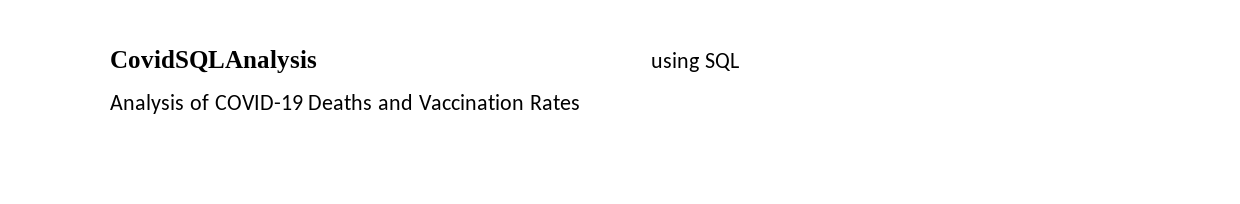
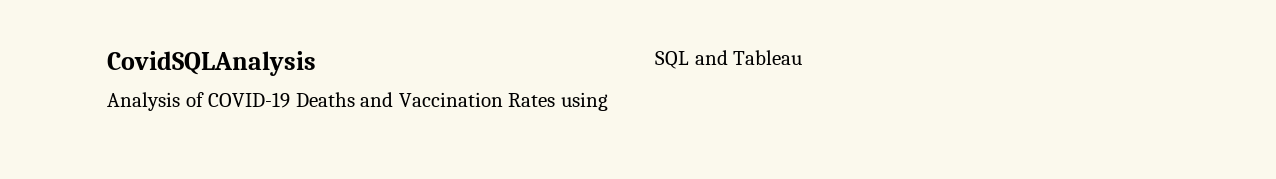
(739, 62) none -> [694,50,803,65] and Tableau

